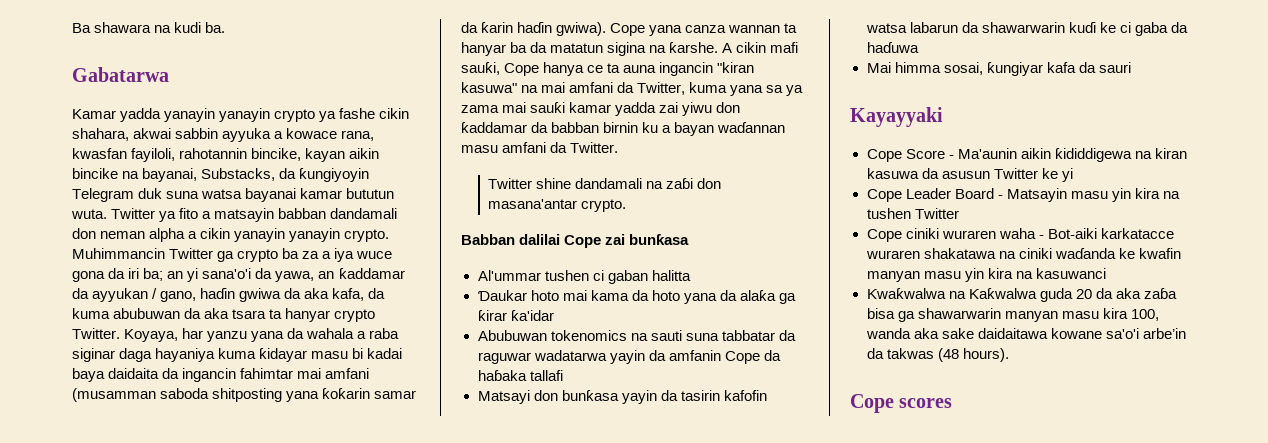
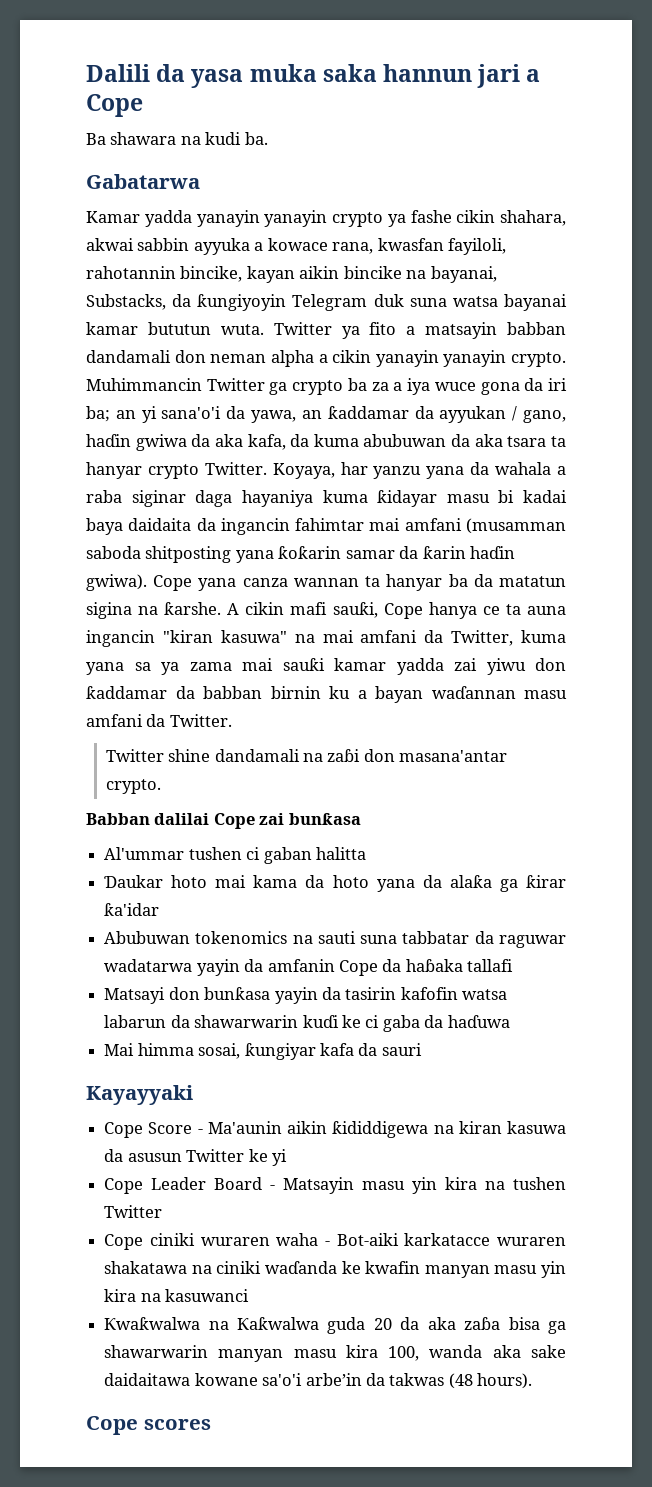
(72, 28) none -> [86,64,541,88] [86,94,143,117] Dalili da yasa muka saka hannun jari a Cope //

